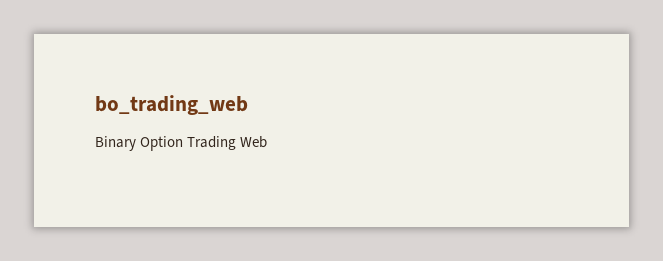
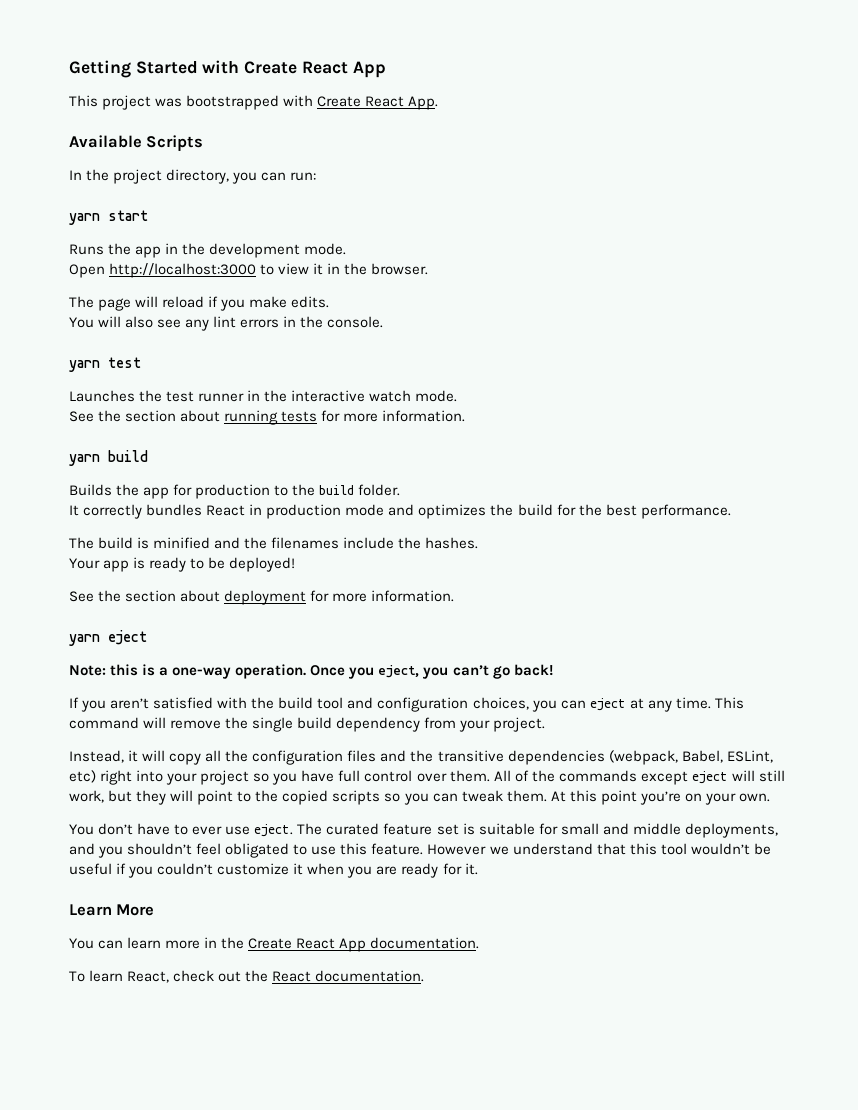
[95,95,248,115] [95,136,268,151] bo_trading_web // Binary Option Trading Web -> [69,60,386,78] [69,95,439,110] [69,135,204,151] [69,169,317,184] [69,210,148,225] [69,243,347,258] [69,263,429,278] [69,296,330,311] [69,316,384,331] [69,357,141,372] [69,390,458,402] [69,410,466,425] [69,450,148,466] [69,484,401,499] [69,504,731,519] [69,537,479,549] [69,557,296,572] [69,590,455,605] [69,630,147,646] [69,664,553,679] [69,697,744,712] [69,717,546,732] [69,750,773,765] [69,770,785,785] [69,790,770,805] [69,823,778,838] [69,843,771,858] [69,863,478,878] [69,904,155,916] [69,937,480,952] [69,970,425,983] Getting Started with Create React App // This project was bootstrapped with Create React App. // Available Scripts // In the project directory, you can run: // yarn start // Runs the app in the development mode. // Open http://localhost:3000 to view it in the browser. // The page will reload if you make edits. // You will also see any lint errors in the console. // yarn test // Launches the test runner in the interactive watch mode. // See the section about running tests for more information. // yarn build // Builds the app for production to the build folder. // It correctly bundles React in production mode and optimizes the build for the best performance. // The build is minified and the filenames include the hashes. // Your app is ready to be deployed! // See the section about deployment for more information. // yarn eject // Note: this is a one-way operation. Once you eject, you can’t go back! // If you aren’t satisfied with the build tool and configuration choices, you can eject at any time. This command will remove the single build dependency from your project. // Instead, it will copy all the configuration files and the transitive dependencies (webpack, Babel, ESLint, etc) right into your project so you have full control over them. All of the commands except eject will still work, but they will point to the copied scripts so you can tweak them. At this point you’re on your own. // You don’t have to ever use eject. The curated feature set is suitable for small and middle deployments, and you shouldn’t feel obligated to use this feature. However we understand that this tool wouldn’t be useful if you couldn’t customize it when you are ready for it. // Learn More // You can learn more in the Create React App documentation. // To learn React, check out the React documentation.

